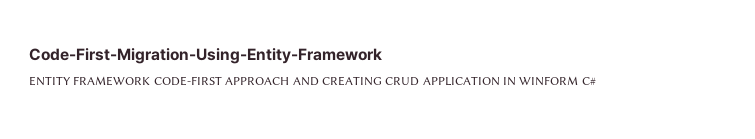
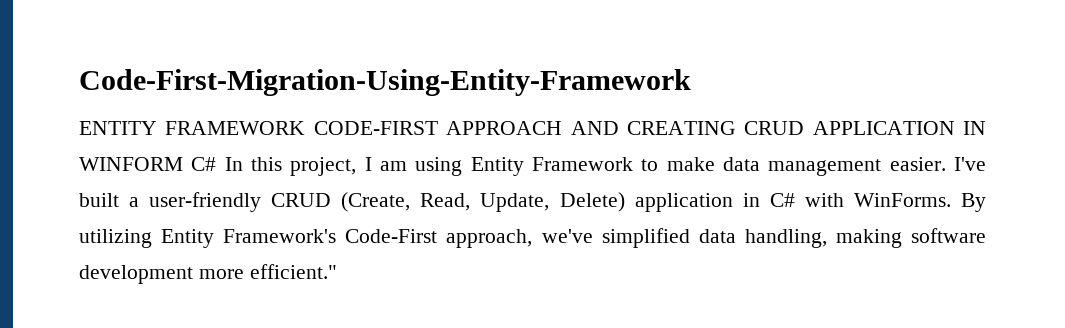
(596, 81) none -> [224,157,987,176] [79,192,987,212] [79,228,987,248] [79,264,337,284] In this project, I am using Entity Framework to make data management easier. I've built a user-friendly CRUD (Create, Read, Update, Delete) application in C# with WinForms. By utilizing Entity Framework's Code-First approach, we've simplified data handling, making software development more efficient."

